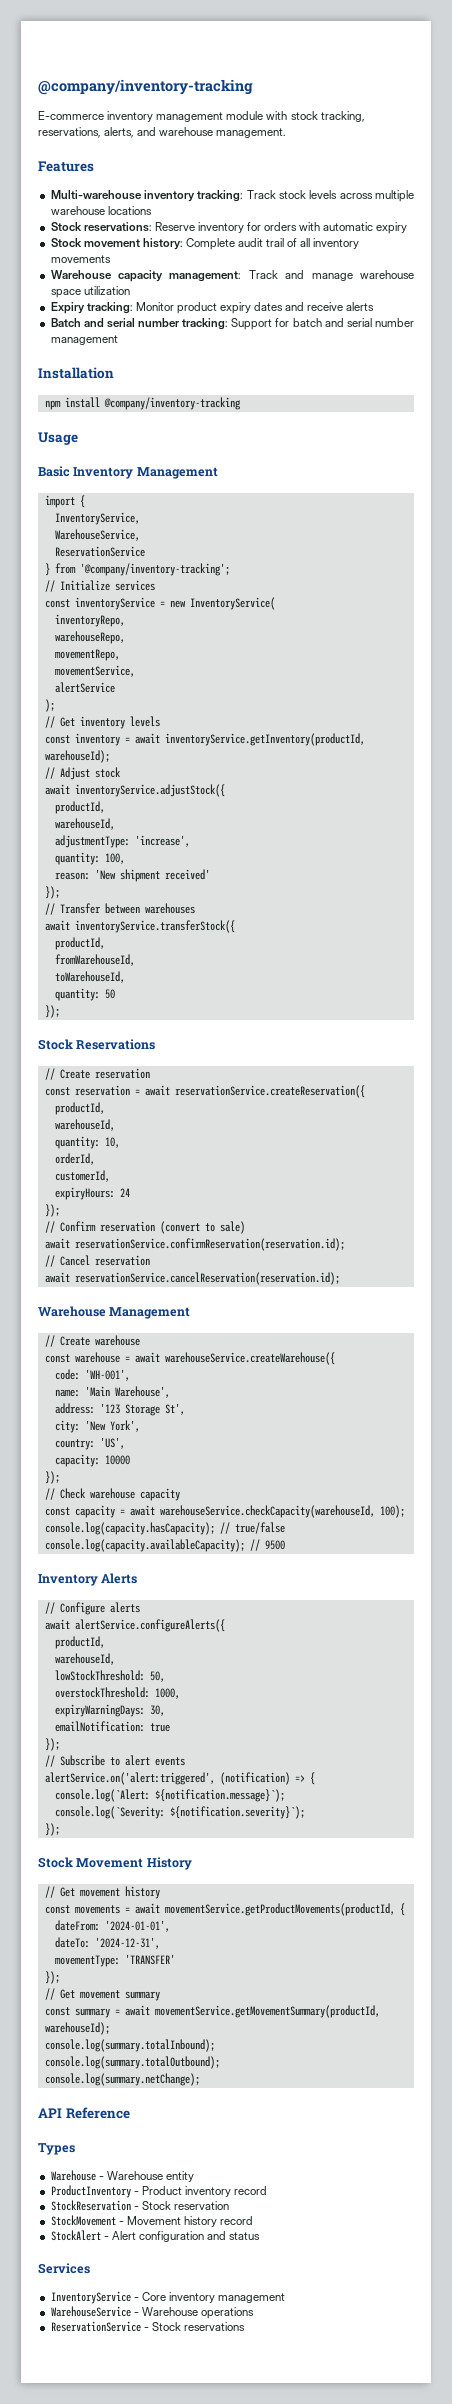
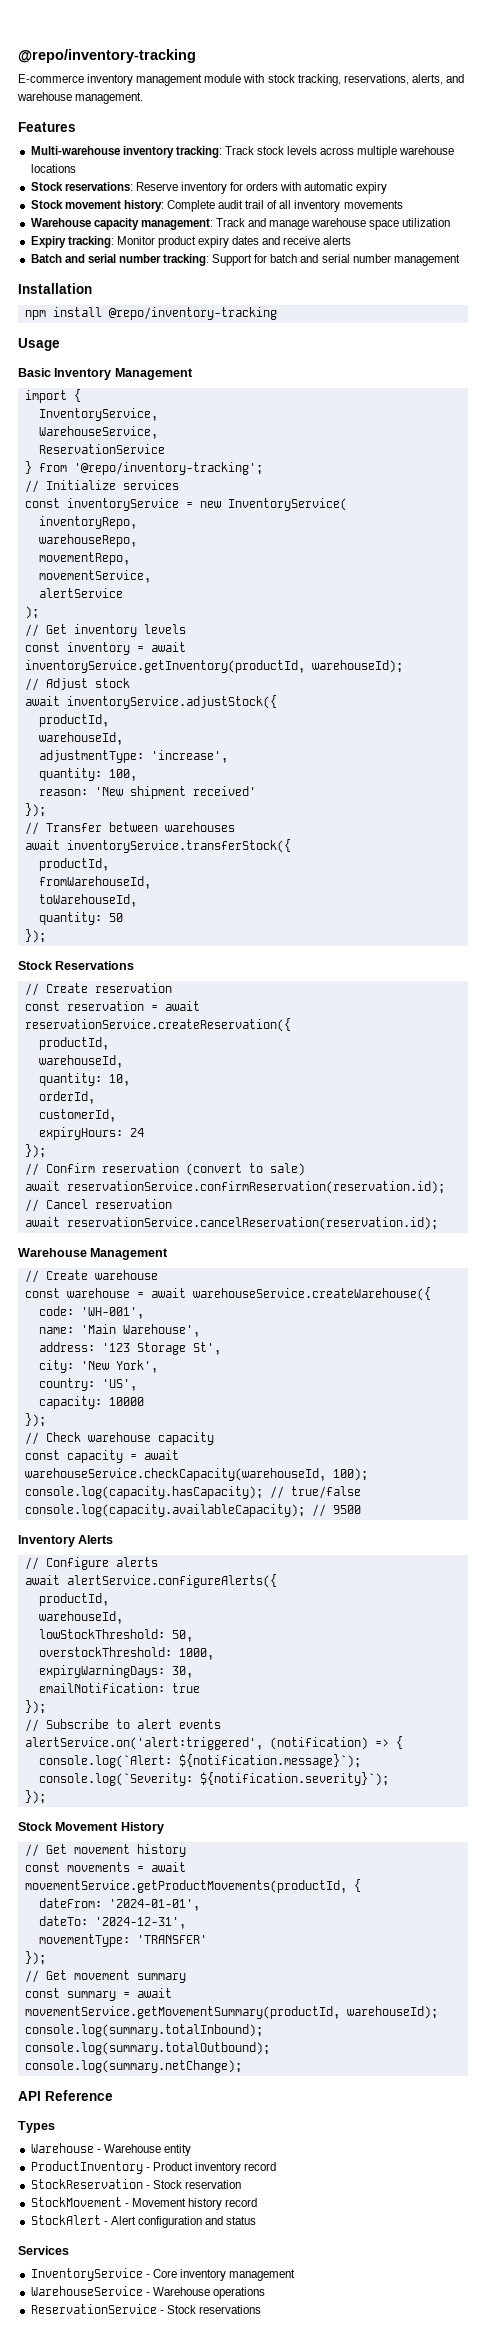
[38,79,253,95] @company/inventory-tracking -> [18,49,196,63] @repo/inventory-tracking
[103,397,241,410] @company/inventory-tracking -> [108,307,277,320] @repo/inventory-tracking
[79,563,230,576] '@company/inventory-tracking'; -> [73,462,263,475] '@repo/inventory-tracking';

